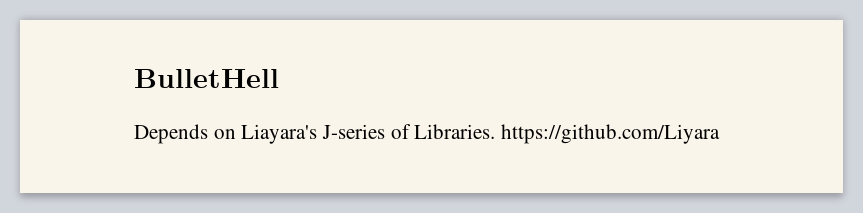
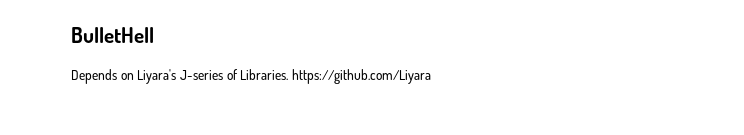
[241,124,318,144] Liayara's -> [137,69,177,84] Liyara's

